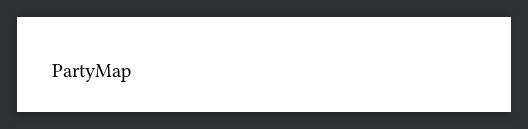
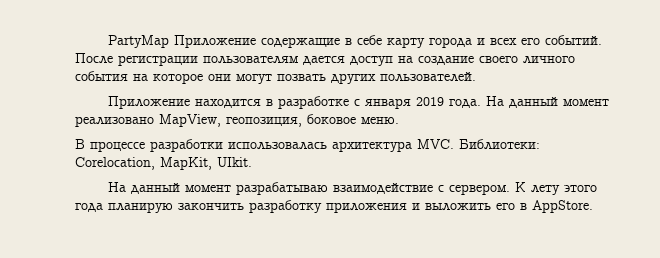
(131, 73) none -> [174,35,603,48] [75,53,575,66] [75,71,476,84] [108,96,610,109] [75,114,399,127] [75,139,540,152] [75,157,252,170] [108,182,598,195] [75,200,593,213] Приложение содержащие в себе карту города и всех его событий. После регистрации пользователям дается доступ на создание своего личного события на которое они могут позвать других пользователей. // Приложение находится в разработке с января 2019 года. На данный момент реализовано MapView, геопозиция, боковое меню. // В процессе разработки использовалась архитектура MVC. Библиотеки: Corelocation, MapKit, UIkit. // На данный момент разрабатываю взаимодействие с сервером. К лету этого года планирую закончить разработку приложения и выложить его в AppStore.

